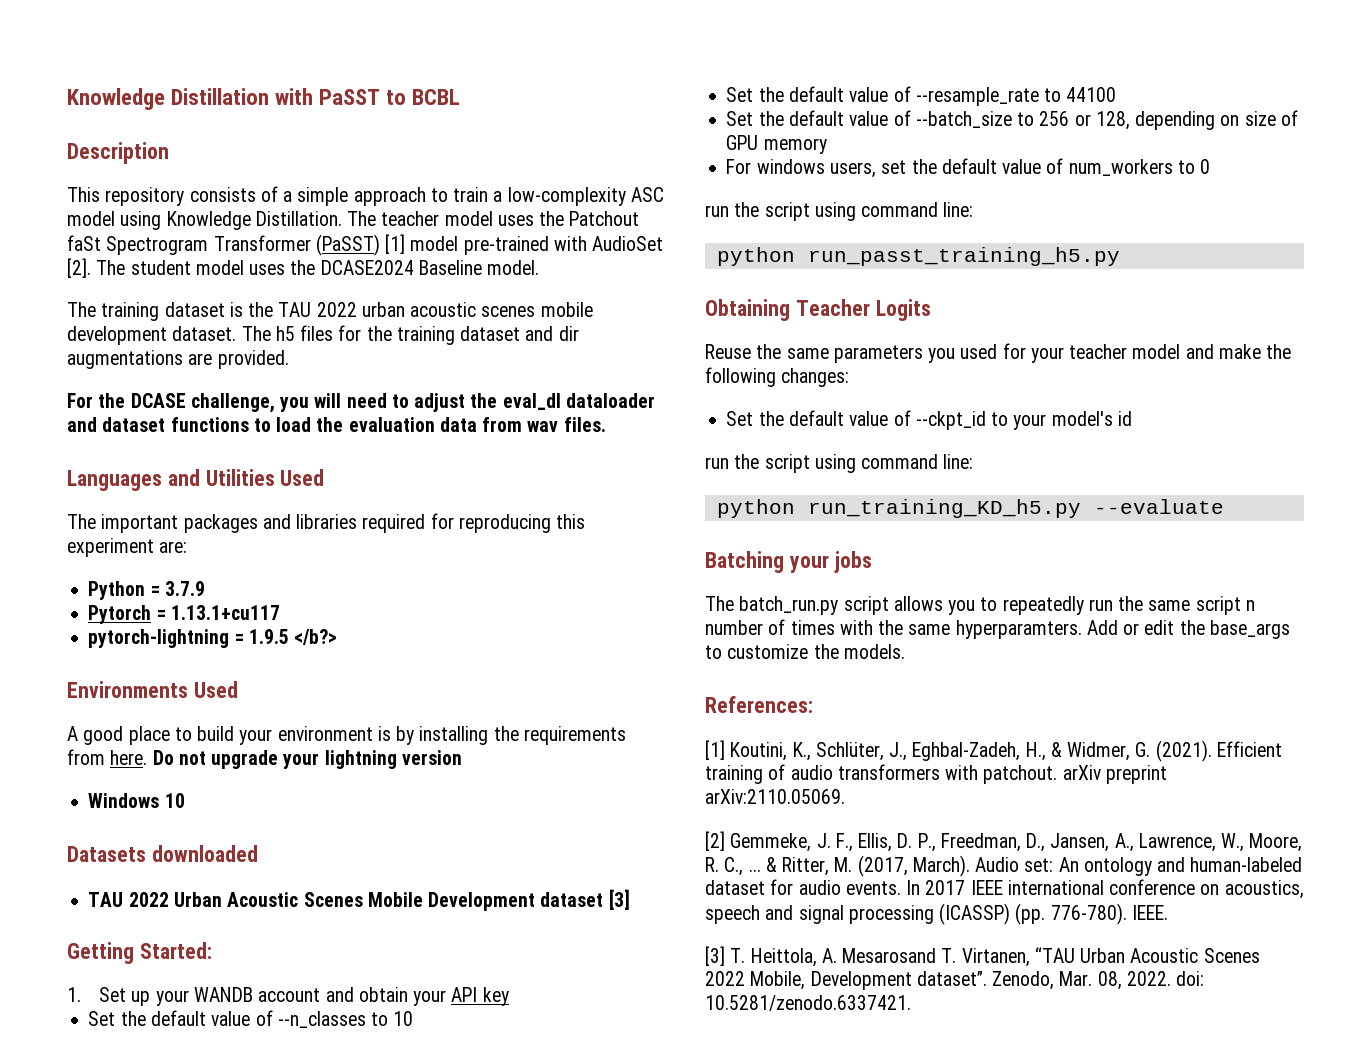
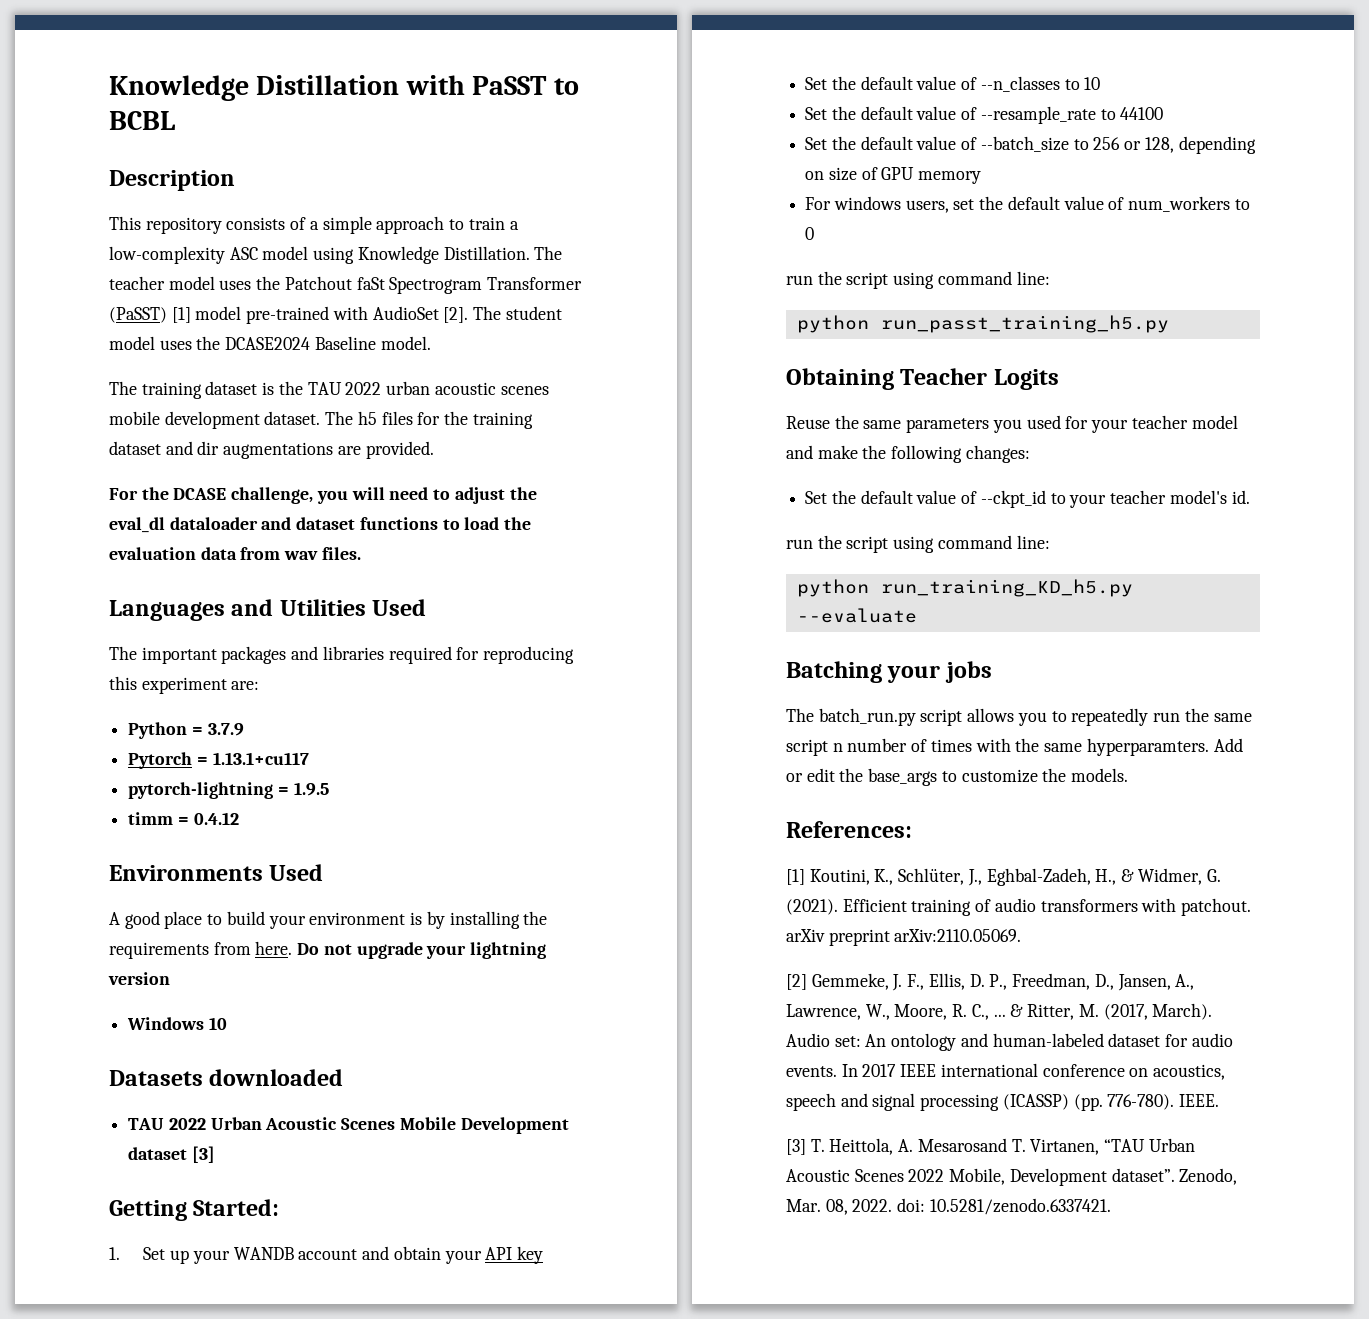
[294,629,338,645] </b?> -> [128,812,239,825] // timm = 0.4.12
[1051,411,1132,426] model's id -> [1110,490,1250,504] teacher model's id.

